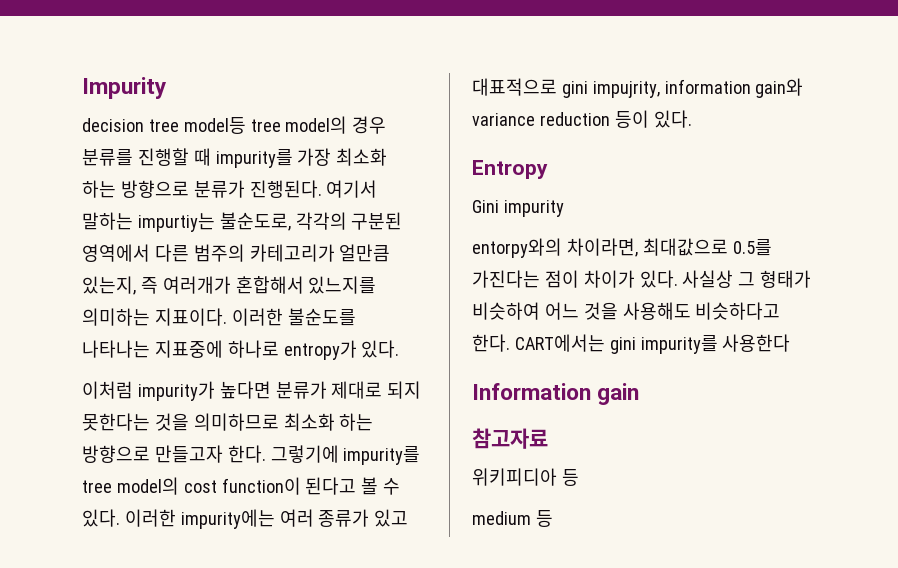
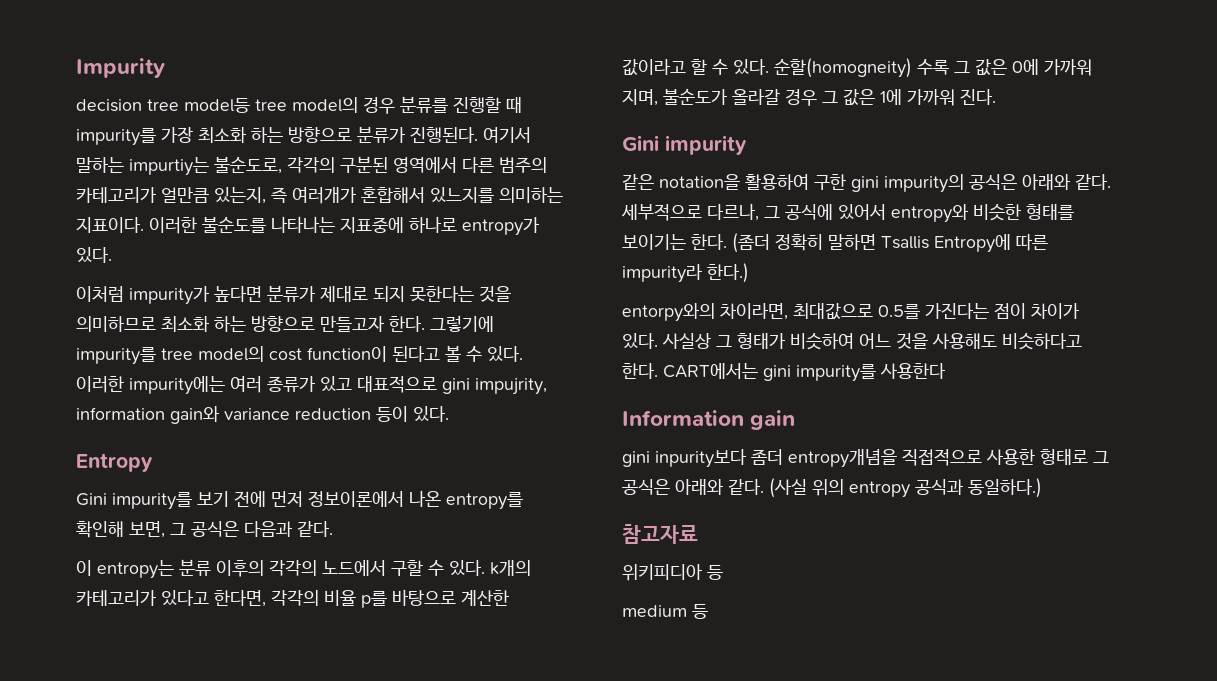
[503,200,564,217] impurity -> [112,490,523,510] [76,521,333,538] [76,559,531,579] [76,589,509,608] [622,58,1092,78] [622,88,996,106] [622,135,747,155] [622,174,1111,193] [621,203,1074,223] [622,233,1048,253] [622,263,749,283] impurity를 보기 전에 먼저 정보이론에서 나온 entropy를 확인해 보면, 그 공식은 다음과 같다. // 이 entropy는 분류 이후의 각각의 노드에서 구할 수 있다. k개의 카테고리가 있다고 한다면, 각각의 비율 p를 바탕으로 계산한 값이라고 할 수 있다. 순할(homogneity) 수록 그 값은 0에 가까워 지며, 불순도가 올라갈 경우 그 값은 1에 가까워 진다. // Gini impurity // 같은 notation을 활용하여 구한 gini impurity의 공식은 아래와 같다. 세부적으로 다르나, 그 공식에 있어서 entropy와 비슷한 형태를 보이기는 한다. (좀더 정확히 말하면 Tsallis Entropy에 따른 impurity라 한다.)
(640, 394) none -> [622,448,1109,468] [622,478,1042,498] // gini inpurity보다 좀더 entropy개념을 직접적으로 사용한 형태로 그 공식은 아래와 같다. (사실 위의 entropy 공식과 동일하다.)

